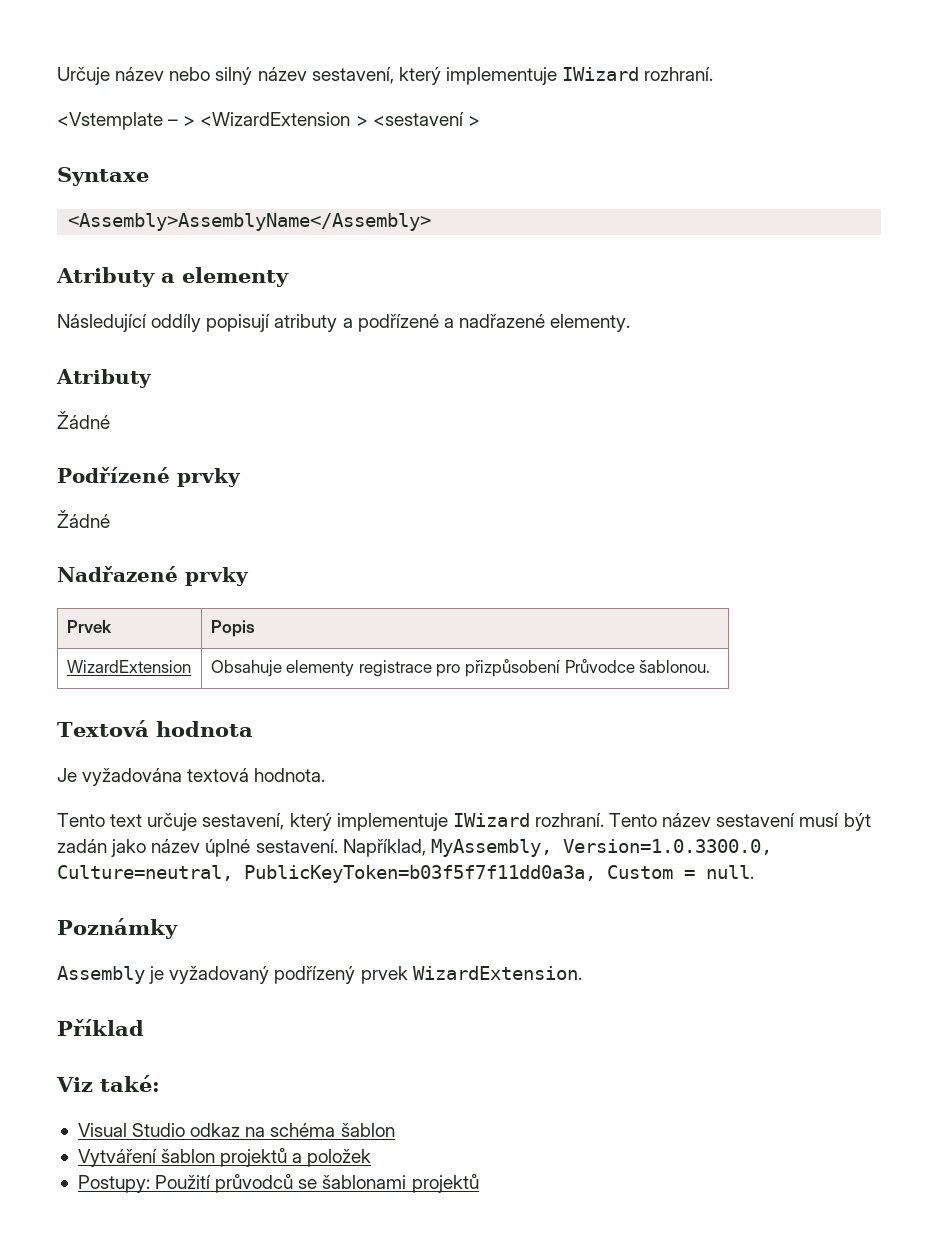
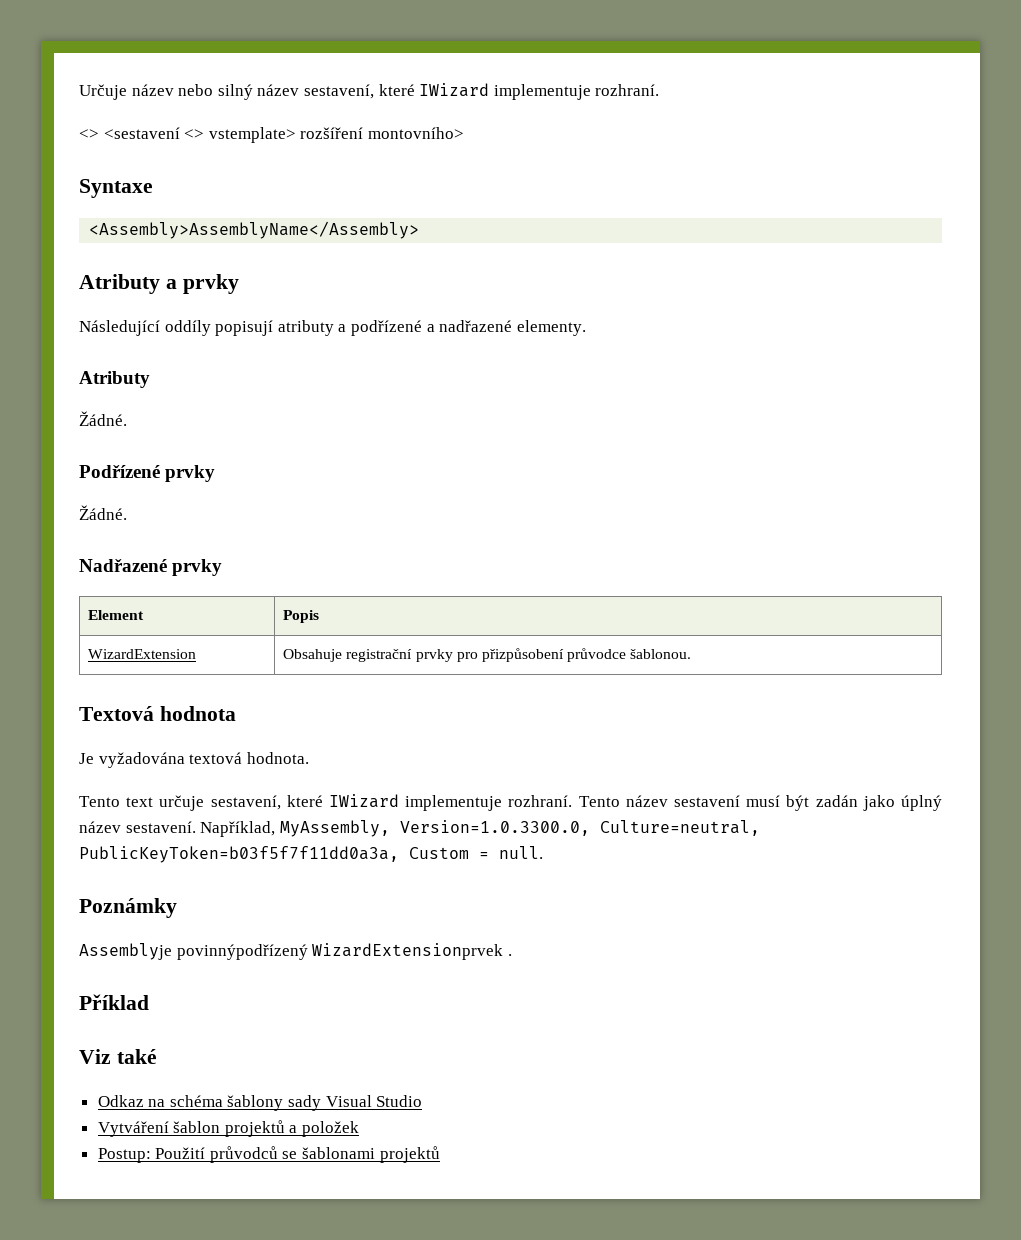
[398,67,714,85] [57,112,480,130] který implementuje IWizard rozhraní. // <Vstemplate – > <WizardExtension > <sestavení > -> [378,83,660,100] [79,127,464,143] které IWizard implementuje rozhraní. // <> <sestavení <> vstemplate> rozšíření montovního>
[182,267,289,287] elementy -> [182,274,239,294] prvky
[57,411,110,429] Žádné -> [79,411,127,426] Žádné.
[57,510,110,528] Žádné -> [79,505,127,520] Žádné.
[66,620,112,633] Prvek -> [88,610,145,620] Element
[286,660,432,677] elementy registrace -> [346,649,453,662] registrační prvky
[564,659,635,673] Průvodce -> [567,648,627,662] průvodce
[289,813,530,831] který implementuje IWizard -> [286,794,503,811] které IWizard implementuje
[151,839,251,857] název úplné -> [901,795,943,811] [79,821,121,833] úplný název
[57,966,582,984] [57,1019,144,1036] [56,1075,160,1092] [77,1123,395,1137] Assembly je vyžadovaný podřízený prvek WizardExtension. // Příklad // Viz také: // Visual Studio odkaz na schéma šablon -> [79,943,512,960] [79,994,149,1010] [79,1049,157,1064] [97,1095,423,1111] Assemblyje povinnýpodřízený WizardExtensionprvek . // Příklad // Viz také // Odkaz na schéma šablony sady Visual Studio
[77,1175,150,1193] Postupy: -> [97,1148,151,1163] Postup:

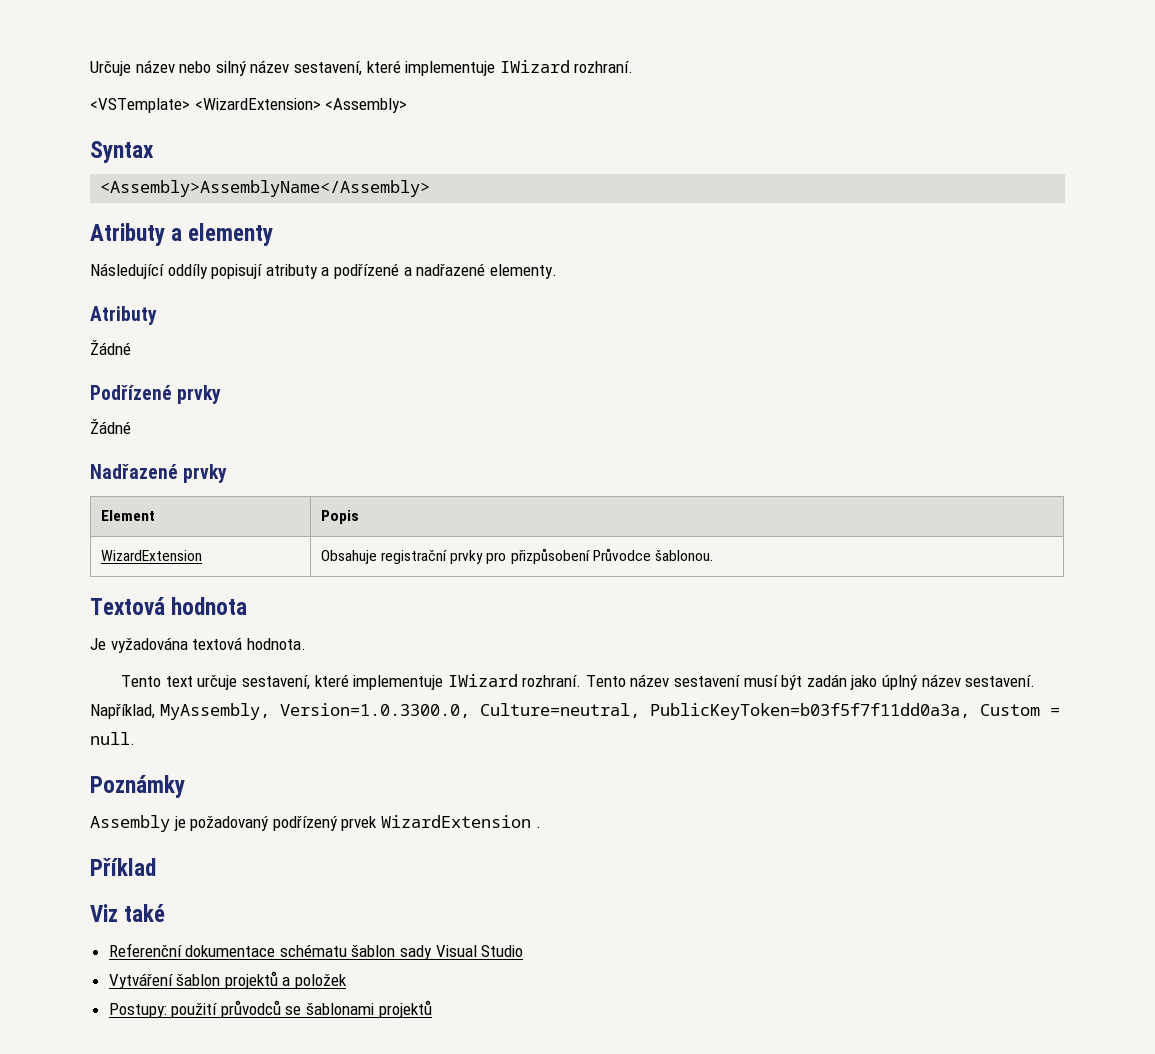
[419,83,591,100] IWizard implementuje -> [405,60,570,76] implementuje IWizard
[79,127,464,143] [79,179,153,198] <> <sestavení <> vstemplate> rozšíření montovního> // Syntaxe -> [90,98,408,113] [90,141,154,163] <VSTemplate> <WizardExtension> <Assembly> // Syntax
[182,274,239,294] prvky -> [188,223,274,246] elementy
[79,411,127,426] Žádné. -> [90,340,131,355] Žádné
[79,505,127,520] Žádné. -> [90,419,131,434] Žádné
[567,648,627,662] průvodce -> [592,548,651,561] Průvodce
[329,794,503,811] IWizard implementuje -> [353,674,518,690] implementuje IWizard
[79,943,504,960] Assemblyje povinnýpodřízený WizardExtensionprvek -> [90,815,531,832] Assembly je požadovaný podřízený prvek WizardExtension
[97,1095,284,1111] Odkaz na schéma šablony -> [108,943,396,957] Referenční dokumentace schématu šablon
[97,1147,206,1163] Postup: Použití -> [108,1003,219,1018] Postupy: použití

